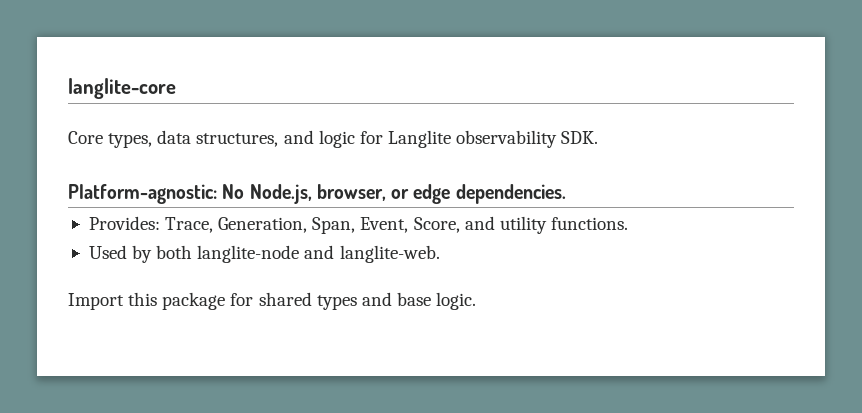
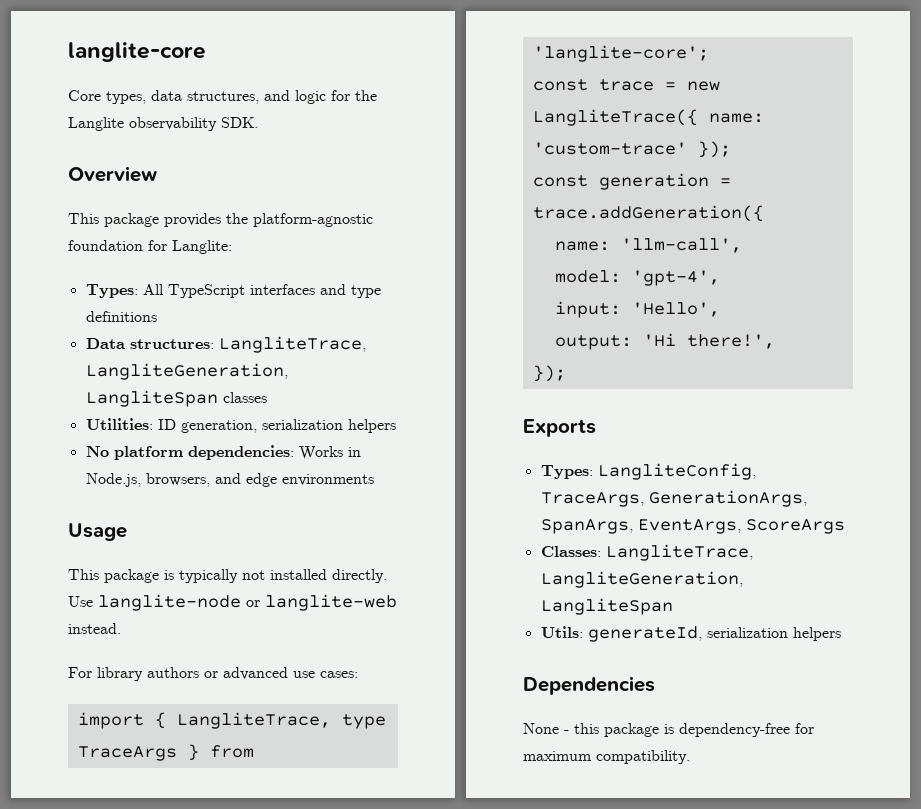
(383, 137) none -> [355,90,377,101] the
[68,184,566,204] [88,216,628,234] [88,245,440,263] [68,292,477,310] Platform-agnostic: No Node.js, browser, or edge dependencies. // Provides: Trace, Generation, Span, Event, Score, and utility functions. // Used by both langlite-node and langlite-web. // Import this package for shared types and base logic. -> [68,166,157,182] [68,213,373,227] [68,240,232,254] [85,284,381,298] [85,311,157,322] [85,336,366,353] [85,363,288,380] [85,390,267,407] [85,418,396,433] [85,445,361,460] [85,473,374,487] [68,523,127,541] [68,569,387,583] [68,594,397,611] [68,623,121,634] [68,667,358,681] [77,712,386,729] [77,744,254,761] [532,45,709,62] [532,79,720,91] [532,109,764,126] [532,141,731,158] [532,173,731,190] [532,205,764,222] [554,238,742,253] [554,270,720,286] [554,301,720,318] [554,333,775,350] [532,365,566,382] [523,419,596,437] [540,463,756,480] [540,490,807,507] [540,519,845,534] [540,544,753,561] [540,571,743,588] [540,598,673,615] [540,626,841,642] [523,676,655,695] [523,723,814,737] [523,750,690,764] Overview // This package provides the platform-agnostic foundation for Langlite: // Types: All TypeScript interfaces and type definitions // Data structures: LangliteTrace, LangliteGeneration, LangliteSpan classes // Utilities: ID generation, serialization helpers // No platform dependencies: Works in Node.js, browsers, and edge environments // Usage // This package is typically not installed directly. Use langlite-node or langlite-web instead. // For library authors or advanced use cases: // import { LangliteTrace, type TraceArgs } from 'langlite-core'; // const trace = new LangliteTrace({ name: 'custom-trace' }); // const generation = trace.addGeneration({ // name: 'llm-call', // model: 'gpt-4', // input: 'Hello', // output: 'Hi there!', // }); // Exports // Types: LangliteConfig, TraceArgs, GenerationArgs, SpanArgs, EventArgs, ScoreArgs // Classes: LangliteTrace, LangliteGeneration, LangliteSpan // Utils: generateId, serialization helpers // Dependencies // None - this package is dependency-free for maximum compatibility.

